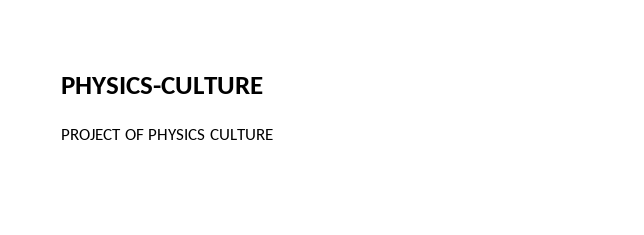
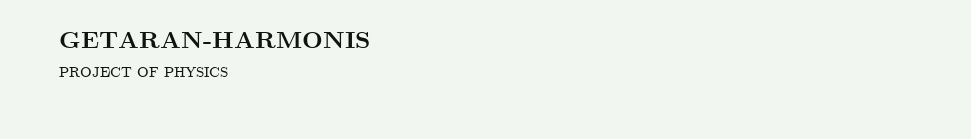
[61,77,263,94] PHYSICS-CULTURE -> [59,31,370,48] GETARAN-HARMONIS
[209,129,273,140] CULTURE -> (228, 72) none

